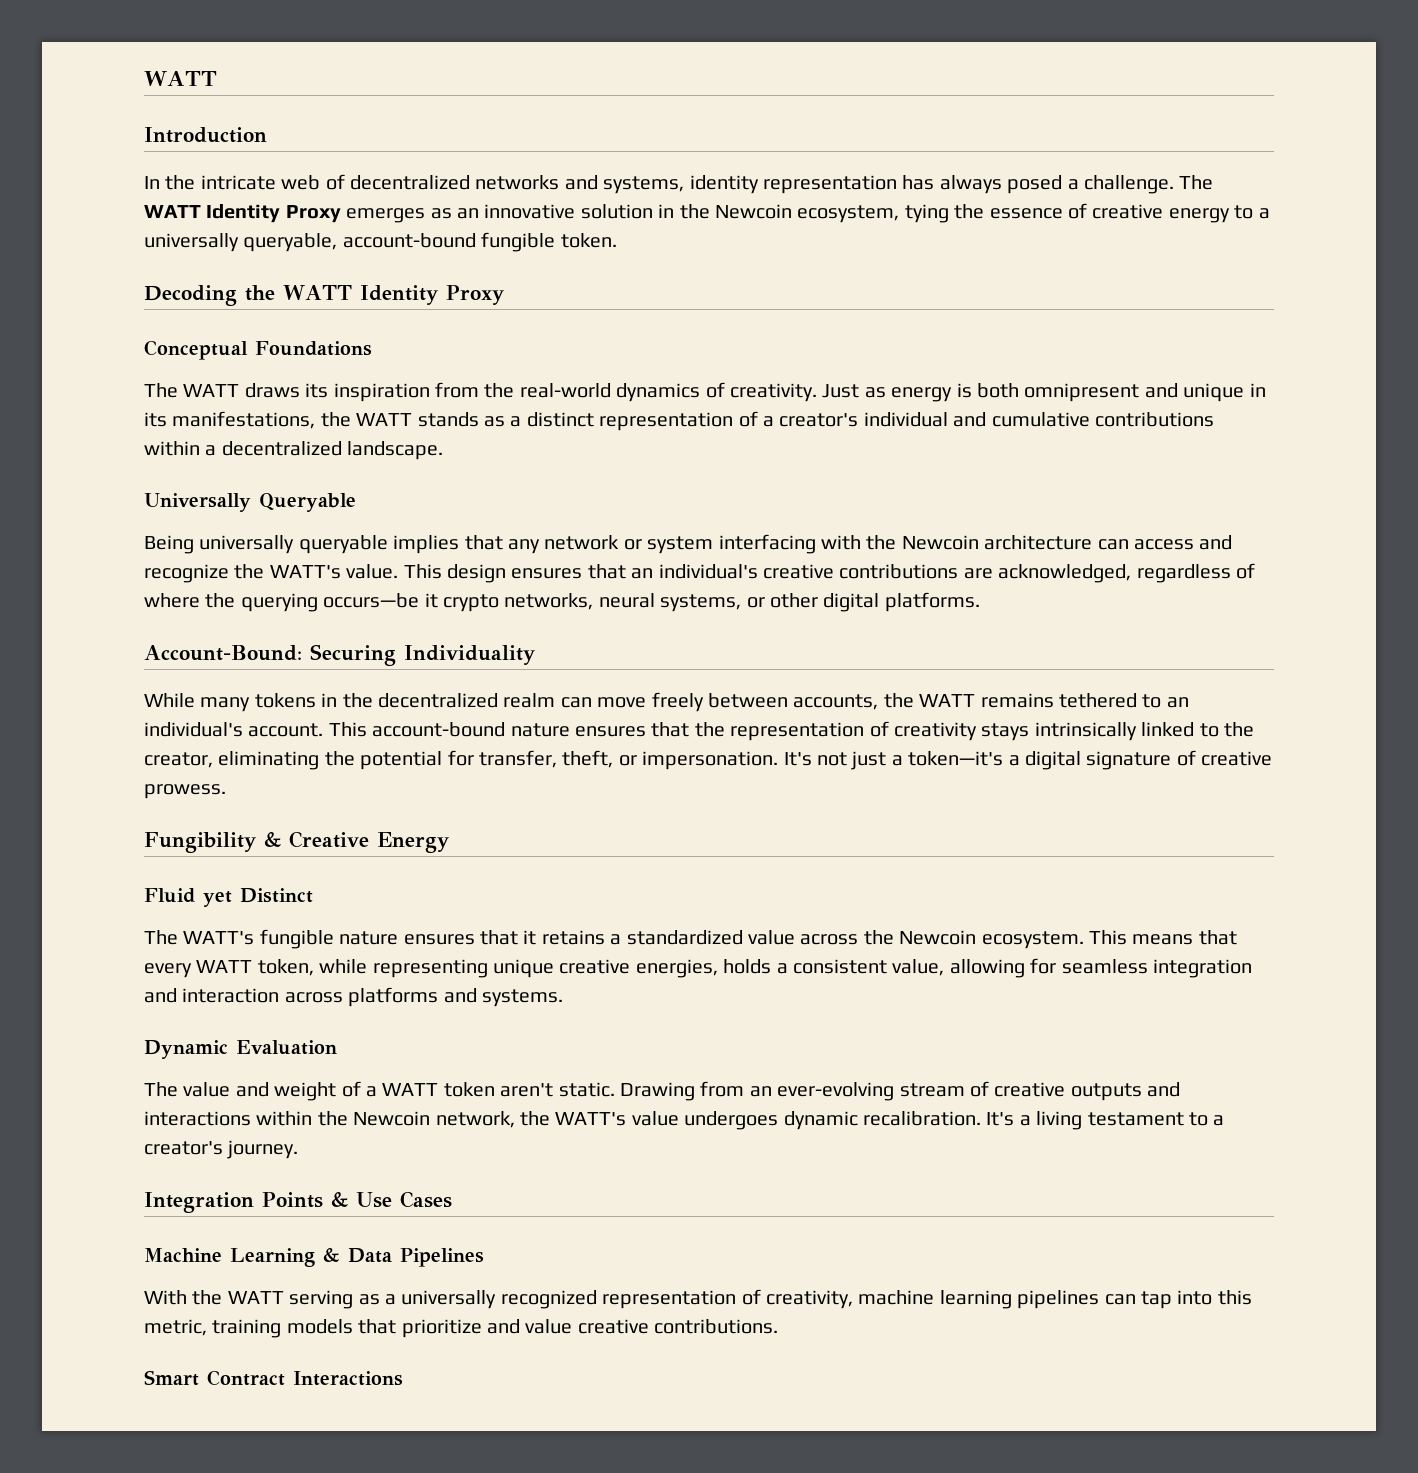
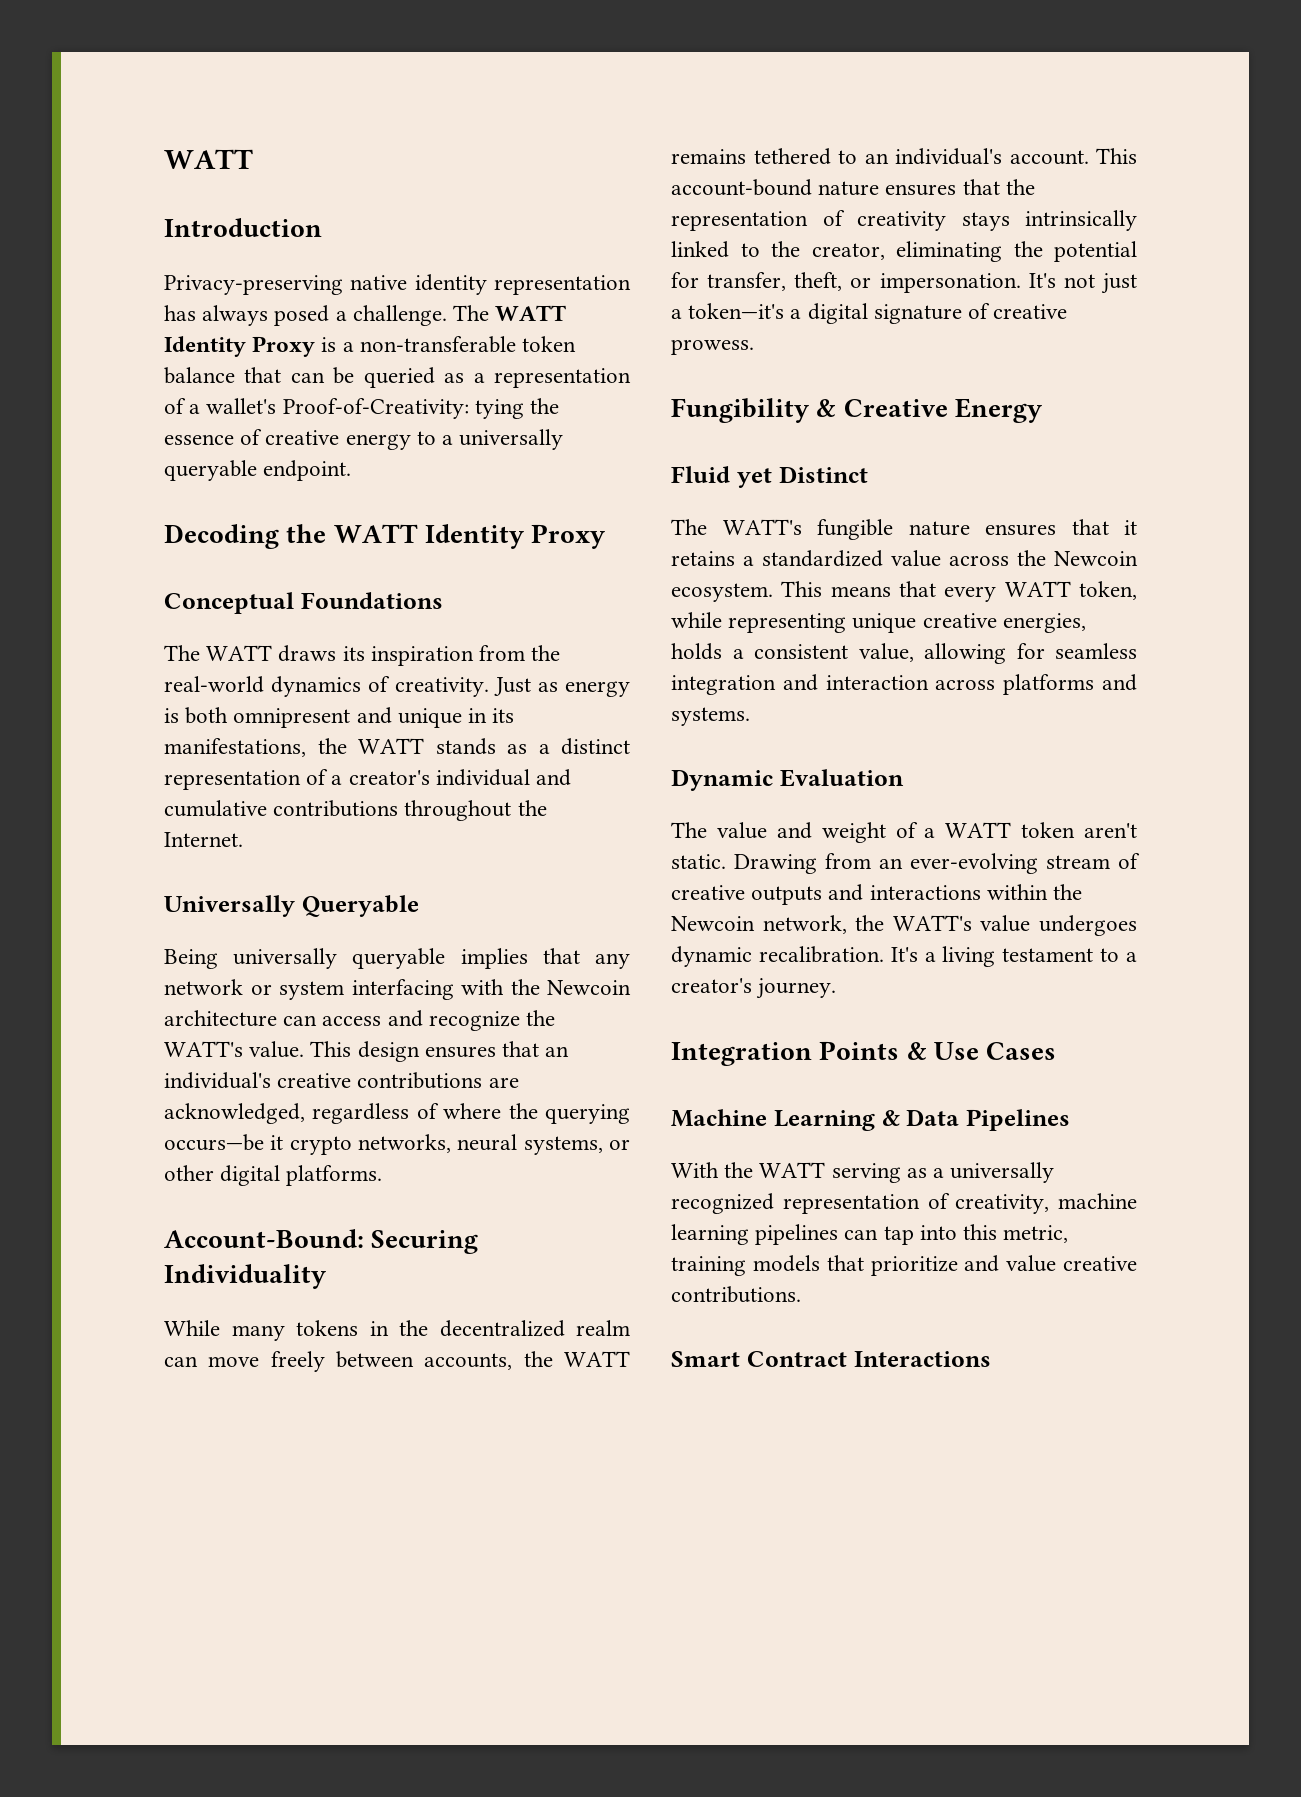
[144,174,685,194] In the intricate web of decentralized networks and systems, -> [164,275,408,295] Privacy-preserving native
[346,204,900,223] emerges as an innovative solution in the Newcoin ecosystem, -> [321,336,577,353] [164,367,631,388] [164,398,469,419] is a non-transferable token balance that can be queried as a representation of a wallet's Proof-of-Creativity:
[243,232,617,252] queryable, account-bound fungible token. -> [164,460,352,481] queryable endpoint.
[144,441,444,460] within a decentralized landscape. -> [404,800,547,821] [164,832,243,847] throughout the Internet.

